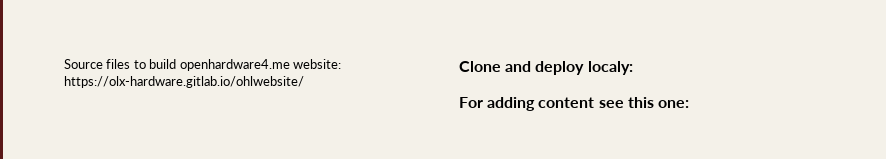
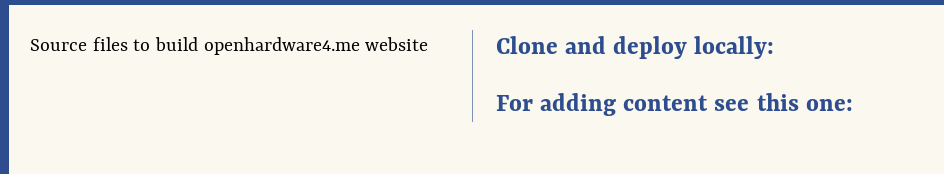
[292,59,341,69] [64,76,304,88] website: https://olx-hardware.gitlab.io/ohlwebsite/ -> [365,37,429,51] website
[587,61,633,75] localy: -> [694,36,775,59] locally:

